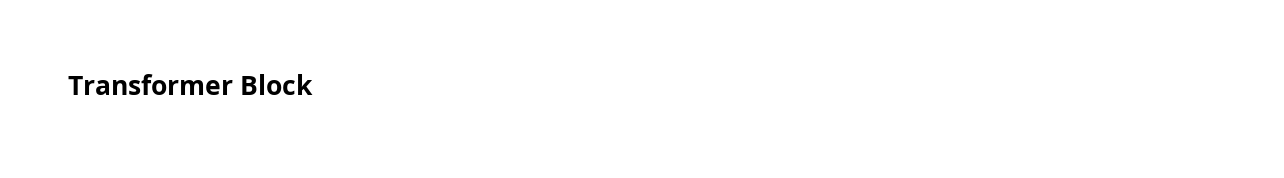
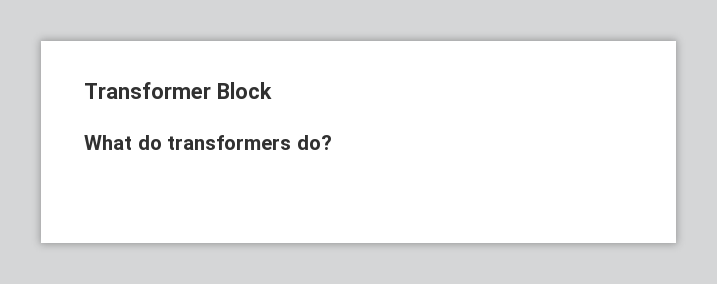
(314, 84) none -> [84,135,332,150] // What do transformers do?

